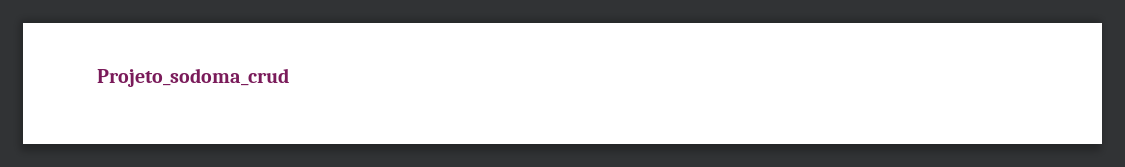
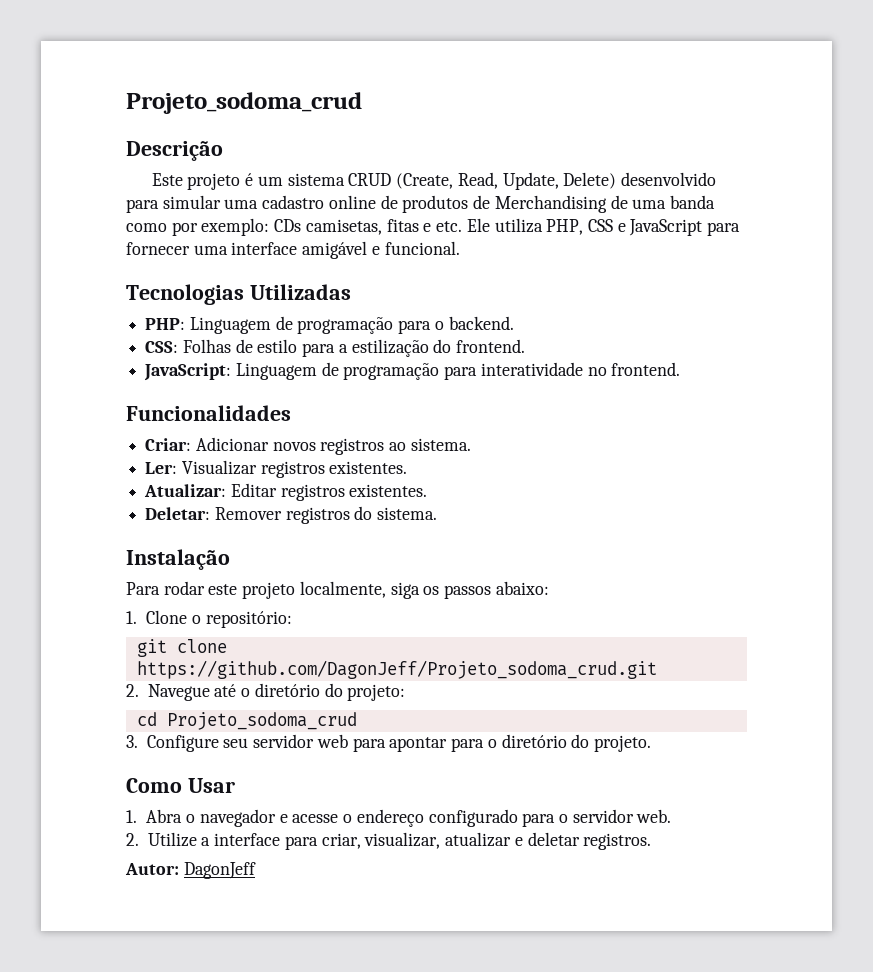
[97,68,289,87] Projeto_sodoma_crud -> [126,92,362,114] [126,141,223,161] [151,172,716,190] [126,195,715,213] [126,218,741,236] [126,241,460,259] [126,284,351,305] [145,316,514,334] [145,339,526,357] [144,362,681,381] [126,405,291,421] [145,437,471,455] [145,460,408,478] [144,483,428,501] [145,506,438,524] [126,549,230,570] [126,581,549,599] [126,610,292,628] [136,639,227,657] [136,660,657,679] [126,683,406,701] [136,712,357,730] [126,734,652,752] [126,778,235,793] [126,809,672,827] [126,832,652,850] [125,862,256,879] Projeto_sodoma_crud // Descrição // Este projeto é um sistema CRUD (Create, Read, Update, Delete) desenvolvido para simular uma cadastro online de produtos de Merchandising de uma banda como por exemplo: CDs camisetas, fitas e etc. Ele utiliza PHP, CSS e JavaScript para fornecer uma interface amigável e funcional. // Tecnologias Utilizadas // PHP: Linguagem de programação para o backend. // CSS: Folhas de estilo para a estilização do frontend. // JavaScript: Linguagem de programação para interatividade no frontend. // Funcionalidades // Criar: Adicionar novos registros ao sistema. // Ler: Visualizar registros existentes. // Atualizar: Editar registros existentes. // Deletar: Remover registros do sistema. // Instalação // Para rodar este projeto localmente, siga os passos abaixo: // 1. Clone o repositório: // git clone https://github.com/DagonJeff/Projeto_sodoma_crud.git // 2. Navegue até o diretório do projeto: // cd Projeto_sodoma_crud // 3. Configure seu servidor web para apontar para o diretório do projeto. // Como Usar // 1. Abra o navegador e acesse o endereço configurado para o servidor web. // 2. Utilize a interface para criar, visualizar, atualizar e deletar registros. // Autor: DagonJeff

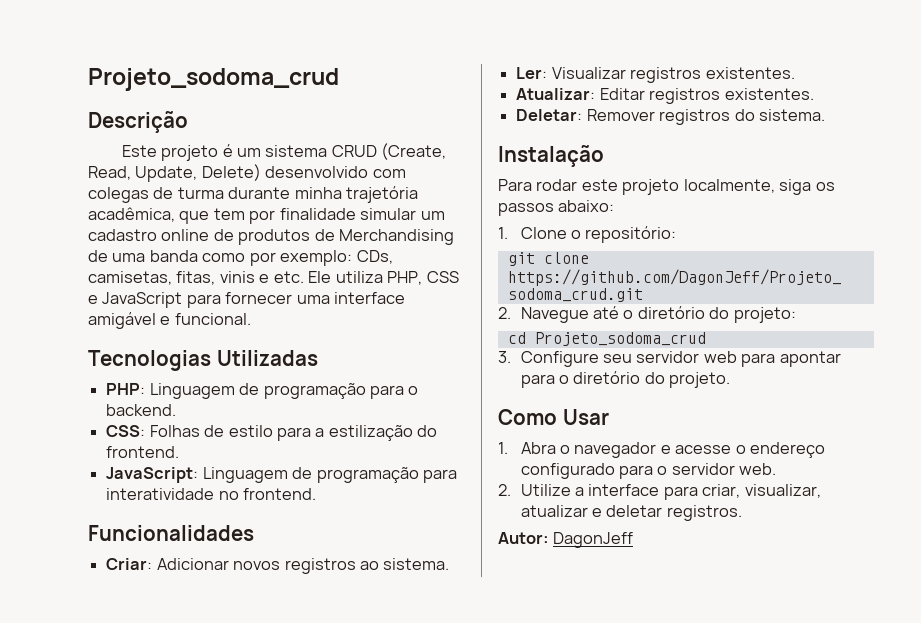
[126,195,259,213] para simular uma -> [372,169,406,178] [88,186,419,203] [88,207,445,224] com colegas de turma durante minha trajetória acadêmica, que tem por finalidade simular um
[274,219,419,235] CDs camisetas, fitas -> [356,250,393,264] [88,271,255,285] CDs, camisetas, fitas, vinis

